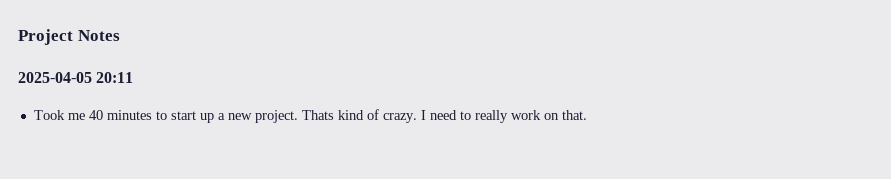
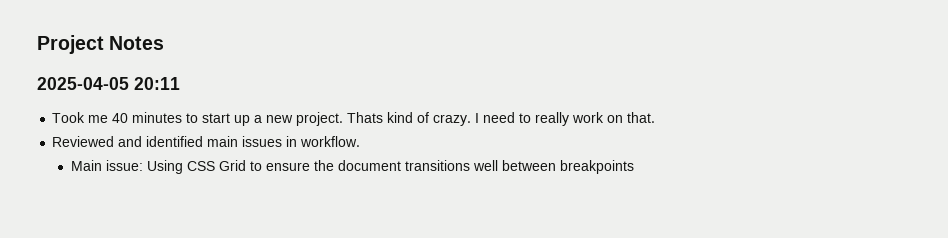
(587, 115) none -> [52,136,361,147] [70,160,634,174] // Reviewed and identified main issues in workflow. // Main issue: Using CSS Grid to ensure the document transitions well between breakpoints

